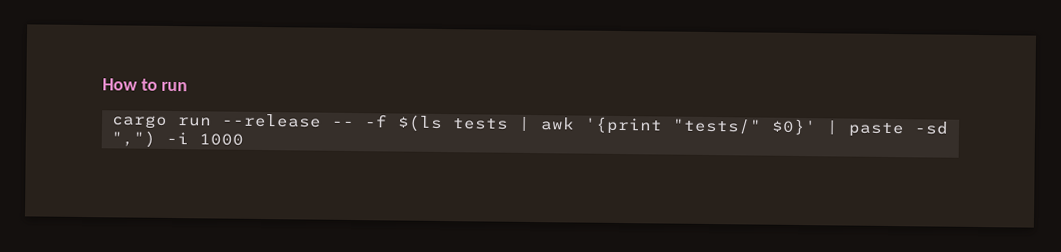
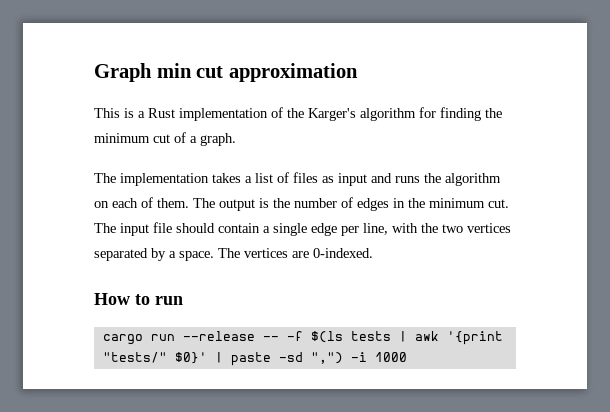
(102, 84) none -> [94,63,358,82] [94,107,502,121] [94,132,236,146] [94,172,501,186] [94,197,509,211] [94,222,511,236] [94,248,373,261] Graph min cut approximation // This is a Rust implementation of the Karger's algorithm for finding the minimum cut of a graph. // The implementation takes a list of files as input and runs the algorithm on each of them. The output is the number of edges in the minimum cut. The input file should contain a single edge per line, with the two vertices separated by a space. The vertices are 0-indexed. //

